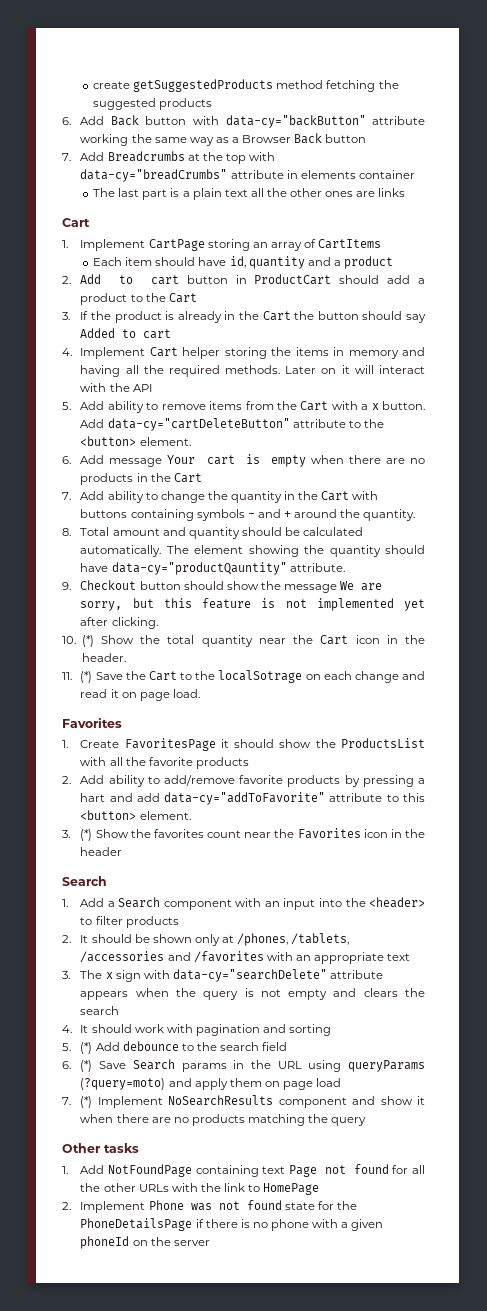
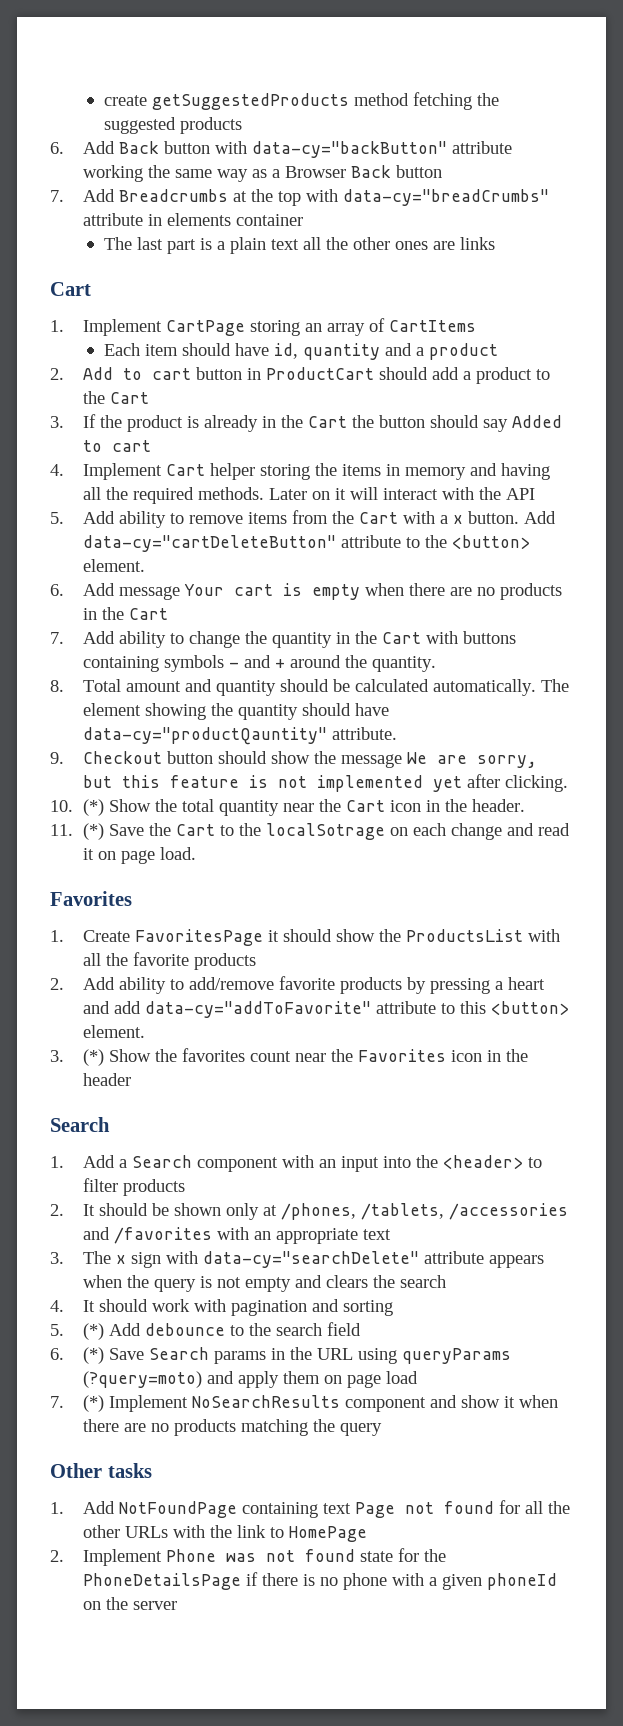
[80,793,106,802] hart -> [508,977,546,990] heart

